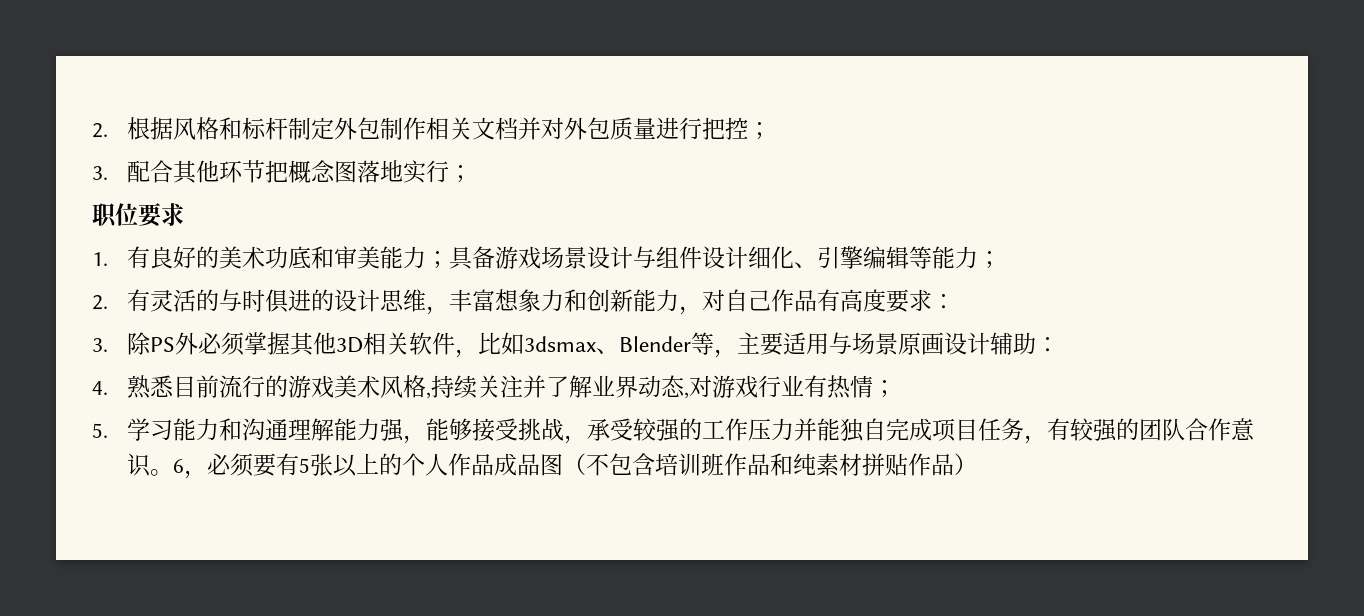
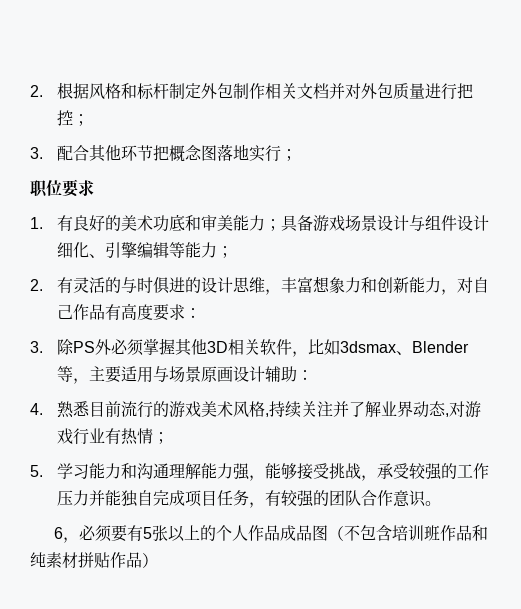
(173, 472) none -> (441, 503) //

